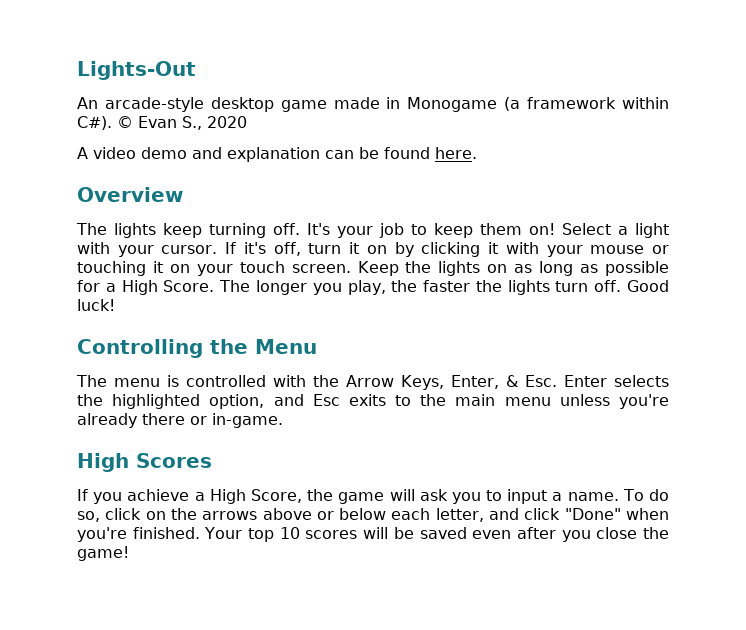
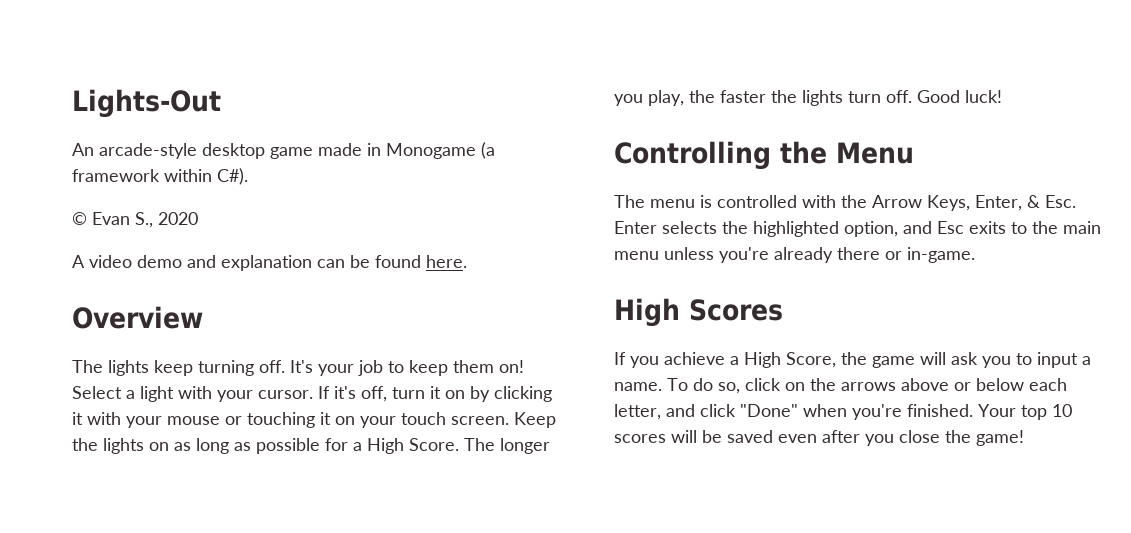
(112, 123) none -> (248, 176) //

